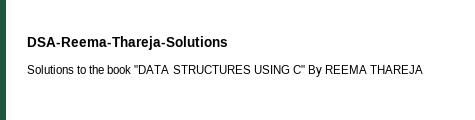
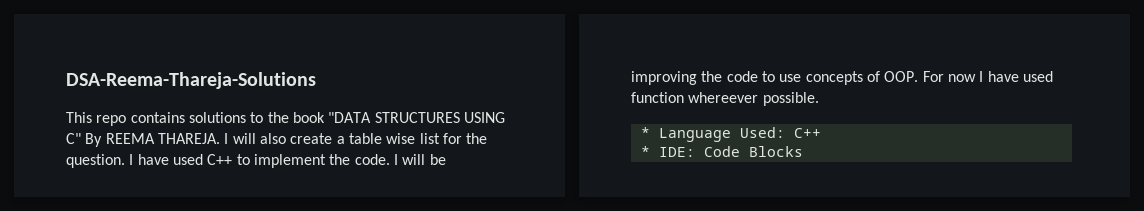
[27,65,74,74] Solutions -> [66,112,246,126] This repo contains solutions
[370,65,424,74] THAREJA -> [157,133,488,144] [66,154,446,168] [631,71,1053,85] [631,92,819,106] [640,127,821,142] [640,146,803,157] THAREJA. I will also create a table wise list for the question. I have used C++ to implement the code. I will be improving the code to use concepts of OOP. For now I have used function whereever possible. // * Language Used: C++ // * IDE: Code Blocks

